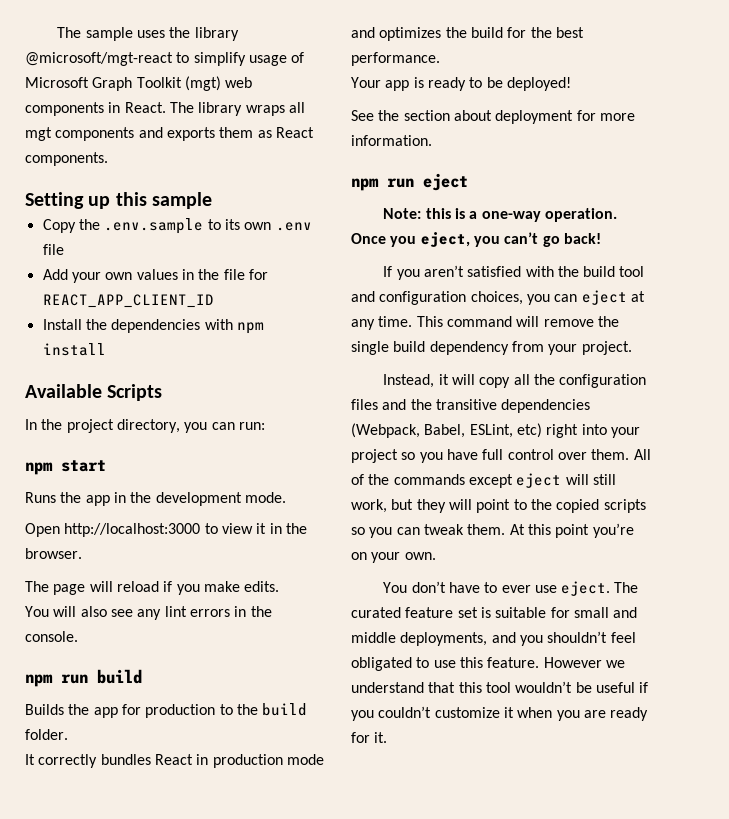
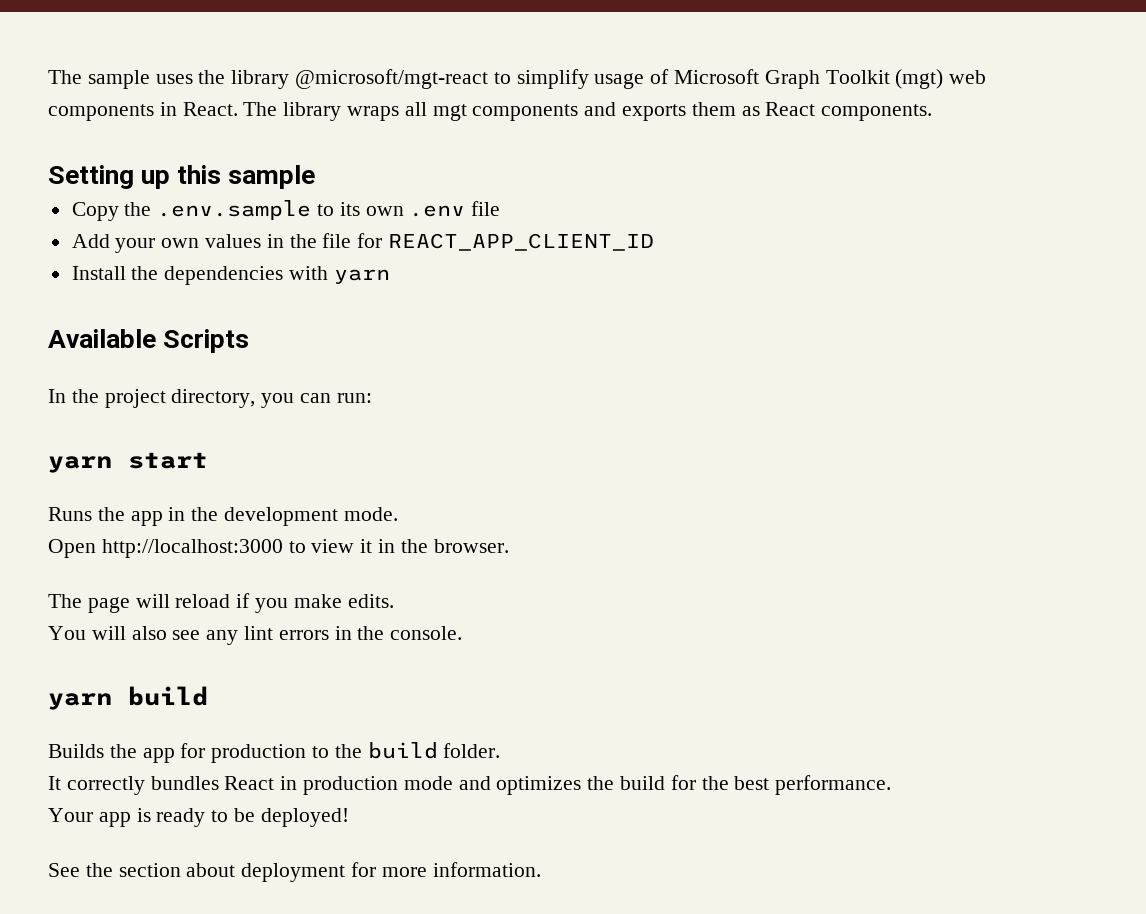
[236,322,264,334] [42,343,106,356] npm install -> [333,269,390,284] yarn
[25,462,53,475] npm -> [48,456,112,473] yarn
[25,674,88,687] npm run -> [48,693,112,710] yarn
[351,173,468,191] [383,208,617,222] [351,232,601,247] [383,265,645,280] [351,290,645,305] [351,316,619,330] [351,341,632,355] [383,374,647,388] [351,399,591,413] [351,423,640,438] [351,449,651,463] [351,473,616,488] [351,499,646,513] [351,523,634,538] [351,552,436,563] [383,581,639,596] [351,607,638,618] [351,631,636,646] [351,657,625,671] [351,681,649,693] [351,706,649,721] [351,732,388,743] // npm run eject // Note: this is a one-way operation. Once you eject, you can’t go back! // If you aren’t satisfied with the build tool and configuration choices, you can eject at any time. This command will remove the single build dependency from your project. // Instead, it will copy all the configuration files and the transitive dependencies (Webpack, Babel, ESLint, etc) right into your project so you have full control over them. All of the commands except eject will still work, but they will point to the copied scripts so you can tweak them. At this point you’re on your own. // You don’t have to ever use eject. The curated feature set is suitable for small and middle deployments, and you shouldn’t feel obligated to use this feature. However we understand that this tool wouldn’t be useful if you couldn’t customize it when you are ready for it. -> (541, 869) none

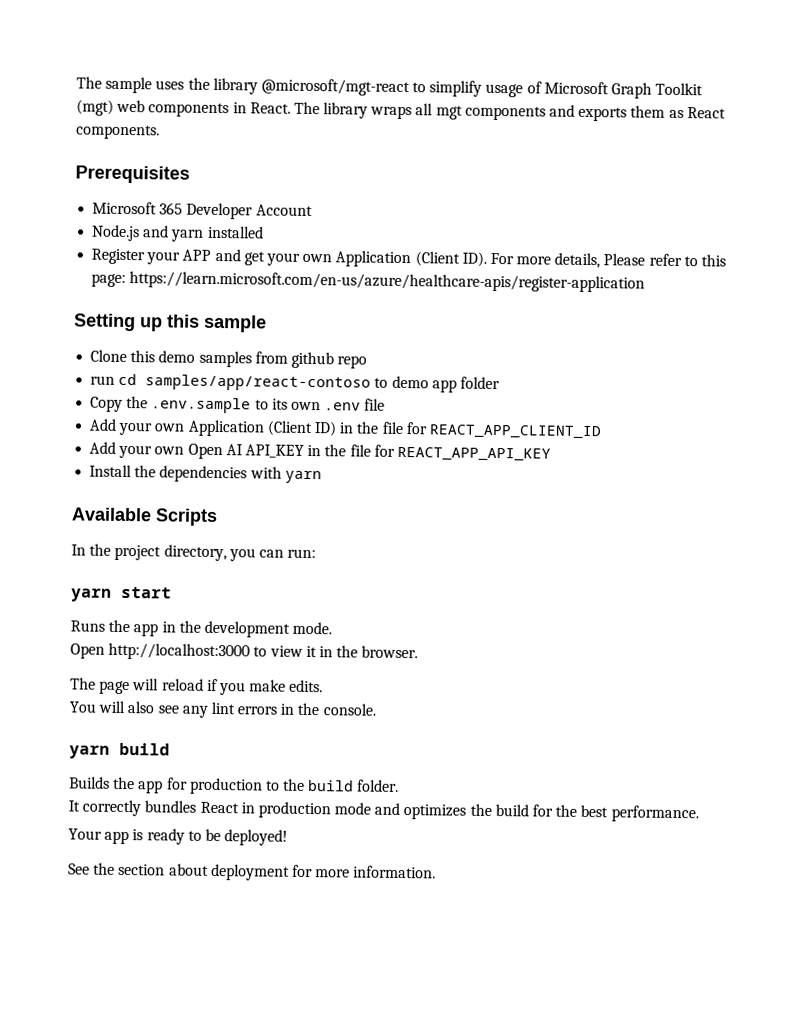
[48,165,316,189] Setting up this sample -> [75,165,190,184] [92,201,313,220] [91,224,264,242] [91,248,727,269] [91,271,646,293] [74,313,267,333] [90,349,368,369] [90,373,500,393] Prerequisites // Microsoft 365 Developer Account // Node.js and yarn installed // Register your APP and get your own Application (Client ID). For more details, Please refer to this page: https://learn.microsoft.com/en-us/azure/healthcare-apis/register-application // Setting up this sample // Clone this demo samples from github repo // run cd samples/app/react-contoso to demo app folder
[205,234,262,248] values -> [187,419,337,437] Application (Client ID)
(655, 242) none -> [89,441,551,462] // Add your own Open AI API_KEY in the file for REACT_APP_API_KEY

